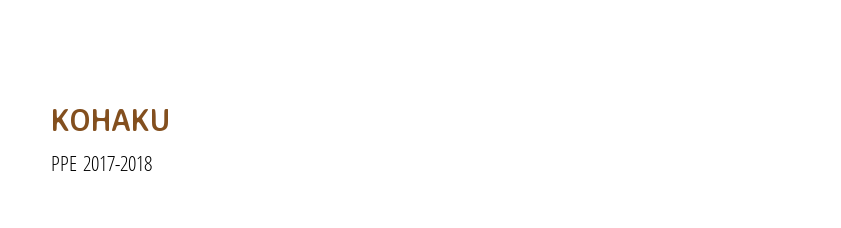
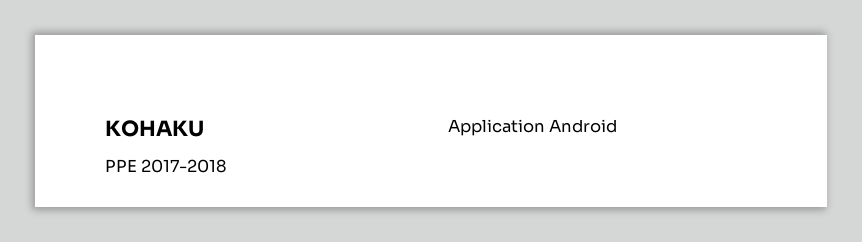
(152, 163) none -> [448,119,618,136] // Application Android

